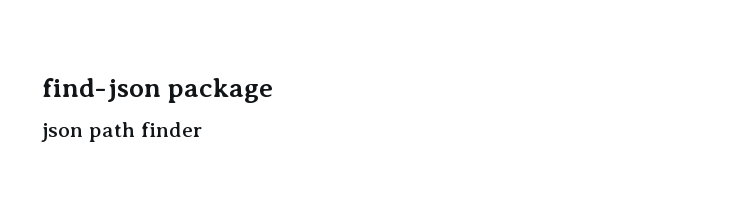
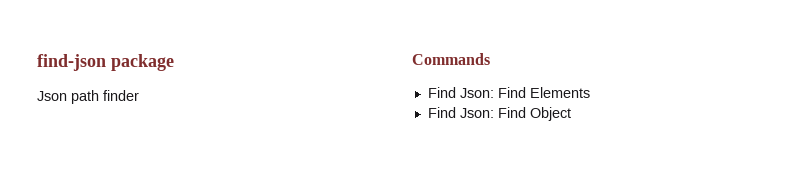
[41,123,83,142] json -> [37,91,67,101] Json
(202, 129) none -> [412,53,490,65] [427,87,590,98] [427,107,571,121] // Commands // Find Json: Find Elements // Find Json: Find Object

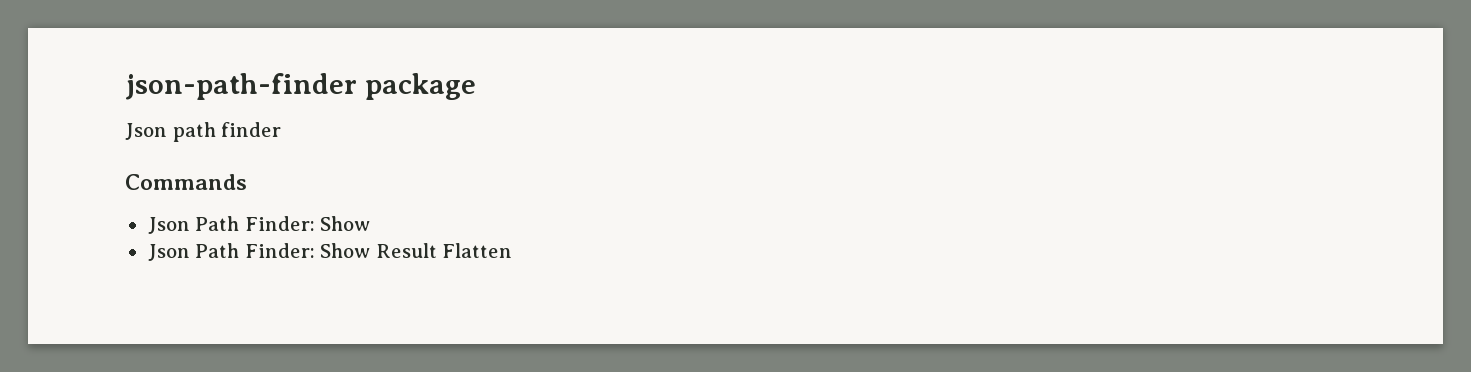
[37,54,106,71] find-json -> [125,73,357,100] json-path-finder
[427,87,590,98] [427,107,571,121] Find Json: Find Elements // Find Json: Find Object -> [147,216,371,234] [147,243,513,261] Json Path Finder: Show // Json Path Finder: Show Result Flatten

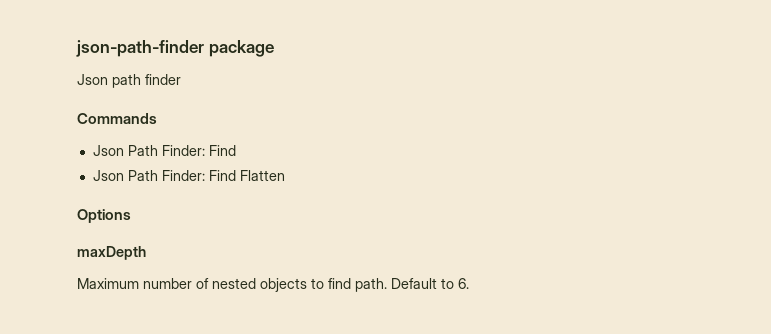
[320,216,371,231] [147,243,437,261] Show // Json Path Finder: Show Result -> [208,145,236,156] [92,170,236,181] Find // Json Path Finder: Find
(513, 250) none -> [77,209,131,223] [77,246,146,260] [77,278,469,292] // Options // maxDepth // Maximum number of nested objects to find path. Default to 6.

